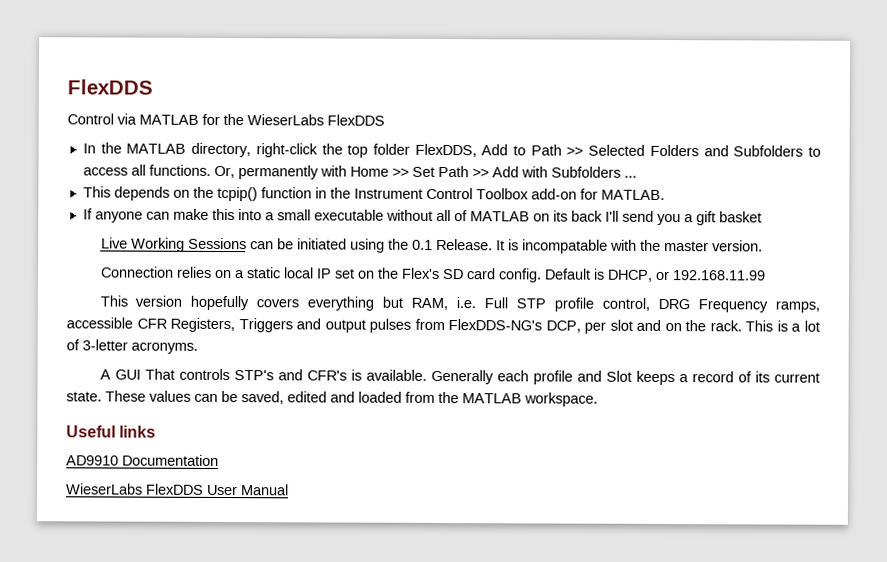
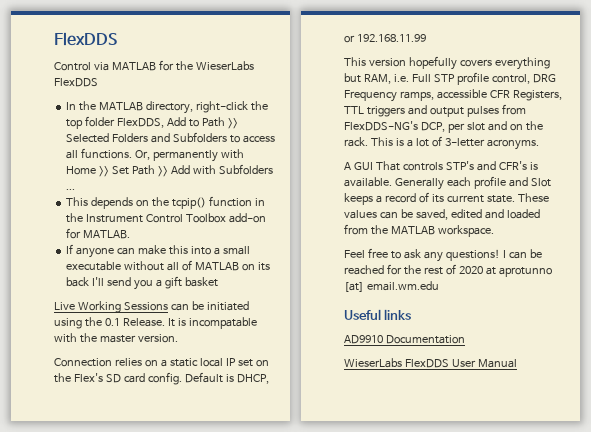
[238,318,293,333] Triggers -> [344,106,405,117] TTL triggers
(598, 399) none -> [344,248,542,262] [344,264,552,277] [344,281,439,292] // Feel free to ask any questions! I can be reached for the rest of 2020 at aprotunno [at] email.wm.edu

